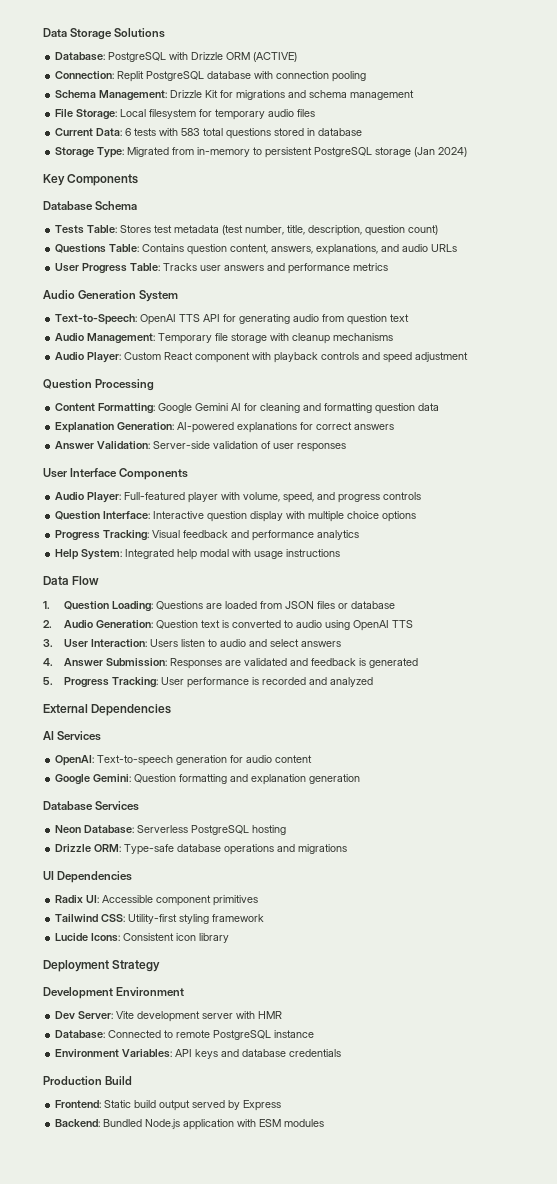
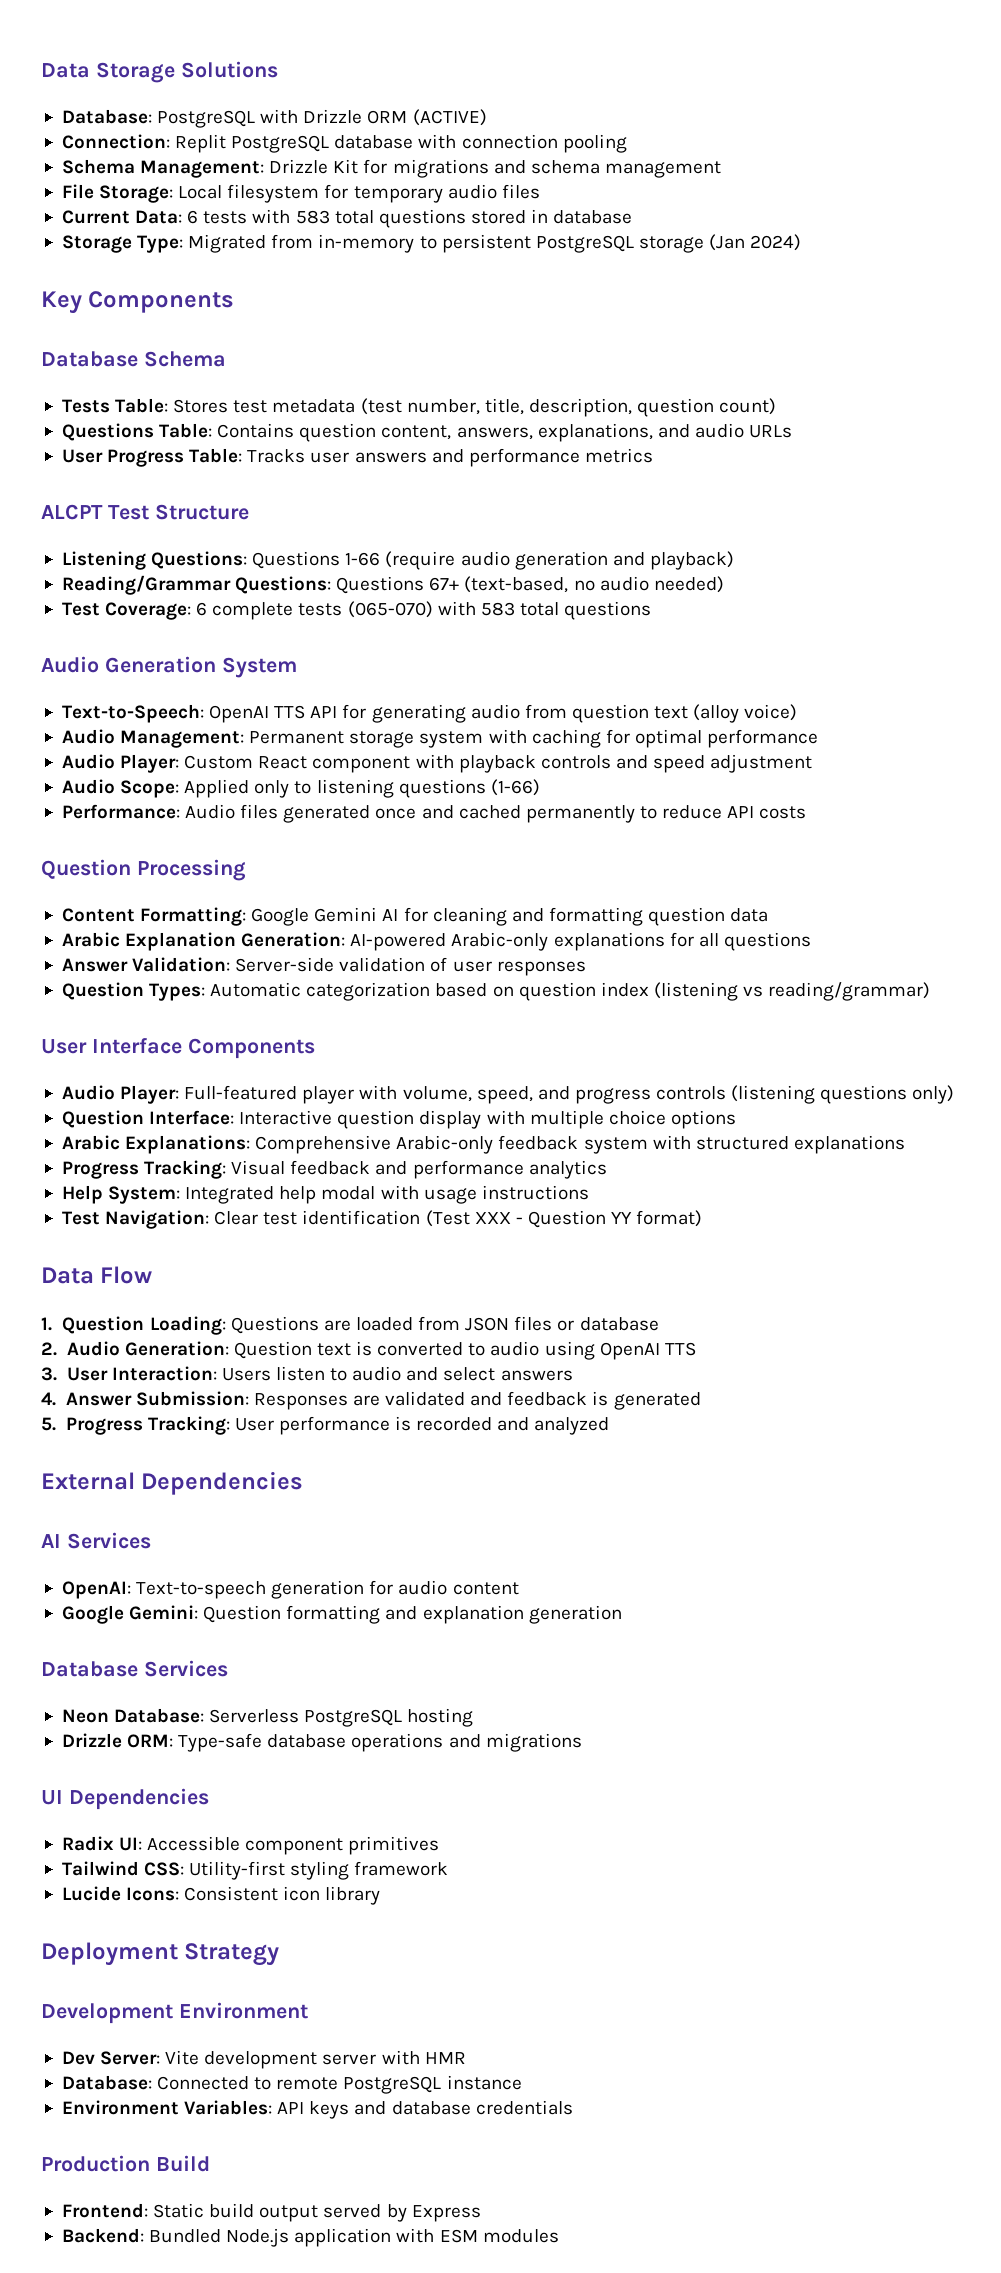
(389, 267) none -> [41,504,249,520] [61,551,734,570] [61,575,724,595] [61,601,652,620] // ALCPT Test Structure // Listening Questions: Questions 1-66 (require audio generation and playback) // Reading/Grammar Questions: Questions 67+ (text-based, no audio needed) // Test Coverage: 6 complete tests (065-070) with 583 total questions
(410, 318) none -> [693,704,798,723] (alloy voice)
[158,333,394,344] Temporary file storage with cleanup mechanisms -> [249,729,819,748] Permanent storage system with caching for optimal performance
(469, 357) none -> [61,779,540,798] [61,804,807,823] // Audio Scope: Applied only to listening questions (1-66) // Performance: Audio files generated once and cached permanently to reduce API costs
(440, 407) none -> [61,932,120,947] Arabic
(235, 427) none -> [451,932,549,951] Arabic-only
[316,422,395,430] correct answers -> [698,932,811,951] all questions
(347, 447) none -> [61,982,931,1001] // Question Types: Automatic categorization based on question index (listening vs reading/grammar)
(422, 496) none -> [731,1085,955,1104] (listening questions only)
(417, 516) none -> [61,1135,905,1154] // Arabic Explanations: Comprehensive Arabic-only feedback system with structured explanations
(341, 553) none -> [61,1210,703,1229] // Test Navigation: Clear test identification (Test XXX - Question YY format)

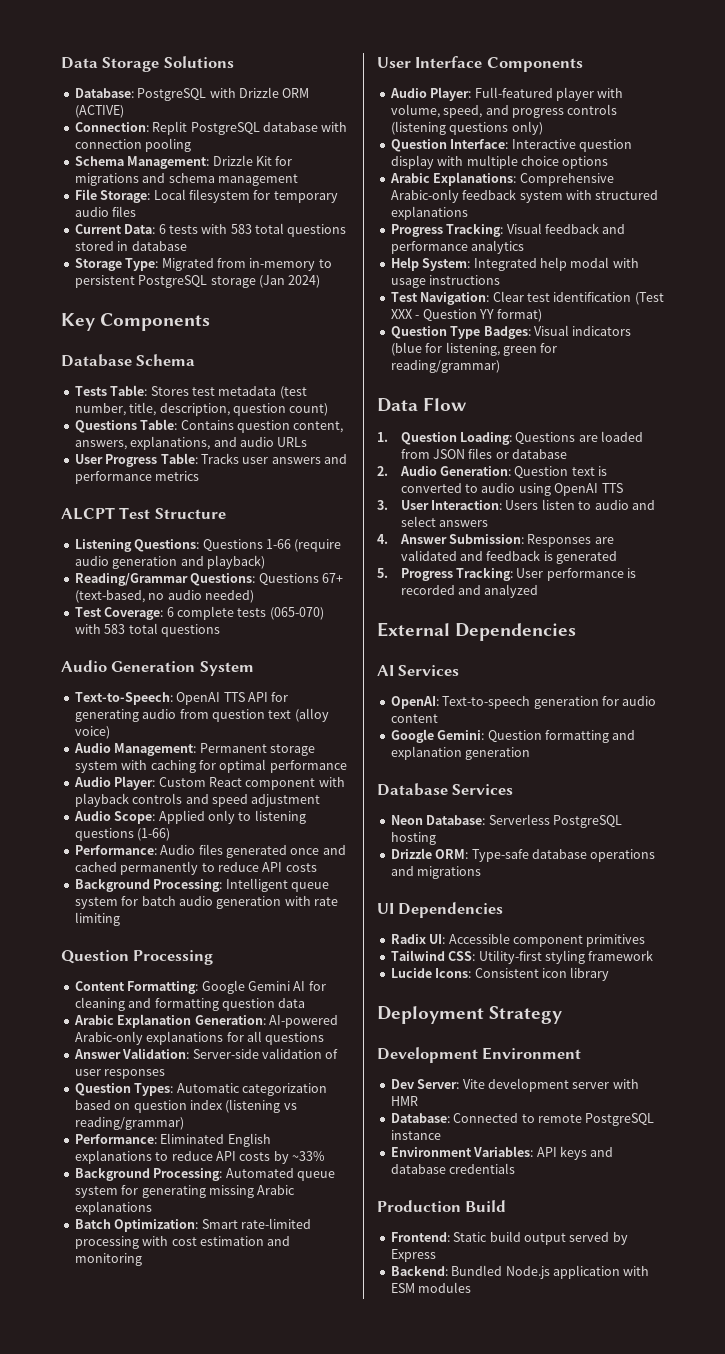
(807, 812) none -> [74,878,329,892] [74,896,338,909] [74,912,120,926] // Background Processing: Intelligent queue system for batch audio generation with rate limiting
(931, 991) none -> [74,1133,271,1147] [74,1150,325,1164] [74,1168,335,1181] [74,1185,296,1198] [74,1201,152,1215] [74,1218,311,1232] [74,1236,291,1249] [74,1253,142,1266] // Performance: Eliminated English explanations to reduce API costs by ~33% // Background Processing: Automated queue system for generating missing Arabic explanations // Batch Optimization: Smart rate-limited processing with cost estimation and monitoring
(703, 1218) none -> [390,325,632,339] [390,342,558,356] [390,360,500,373] // Question Type Badges: Visual indicators (blue for listening, green for reading/grammar)

